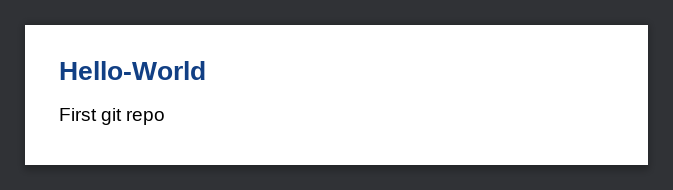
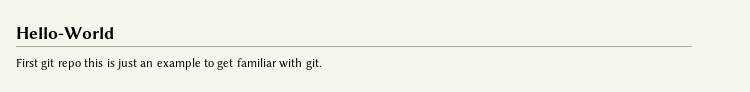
(166, 117) none -> [84,58,322,70] this is just an example to get familiar with git.

